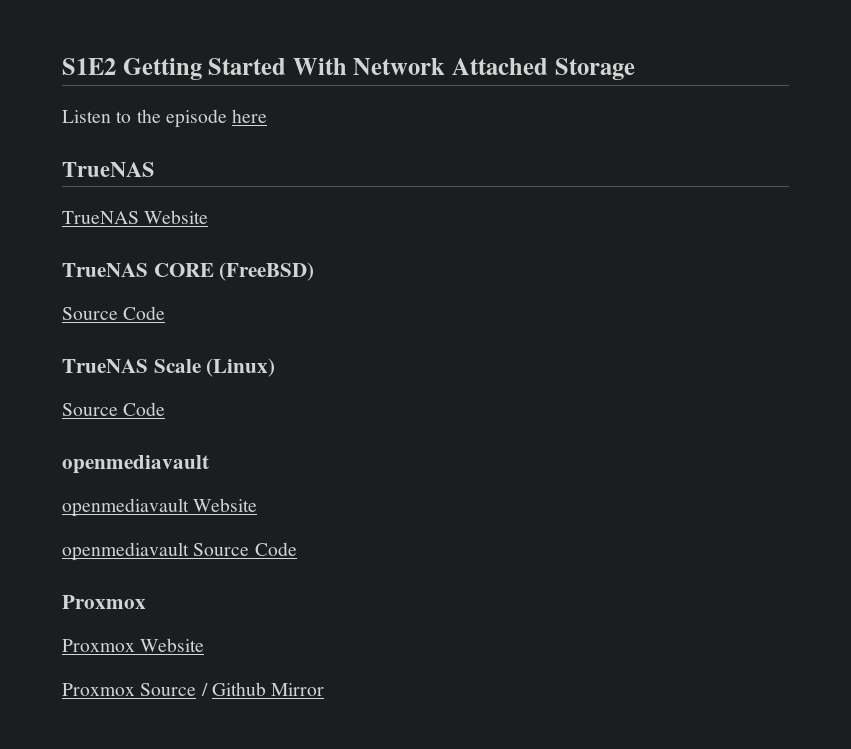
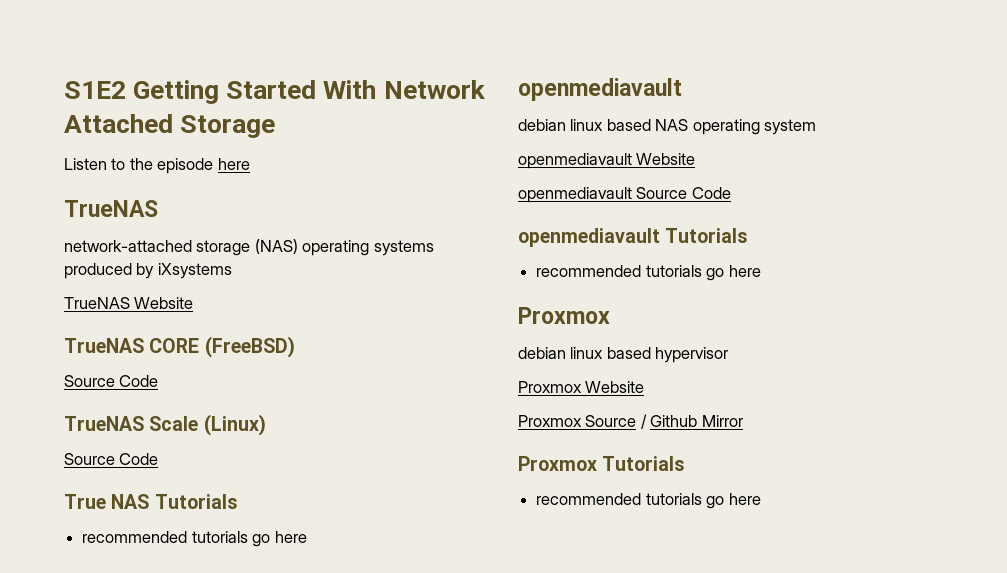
(155, 169) none -> [64,239,434,256] [64,263,232,279] // network-attached storage (NAS) operating systems produced by iXsystems
[62,455,209,474] openmediavault -> [64,494,237,509] [82,531,307,547] [518,78,682,101] [518,119,817,135] True NAS Tutorials // recommended tutorials go here // openmediavault // debian linux based NAS operating system
[62,595,146,609] Proxmox -> [518,228,748,247] [536,265,761,281] [518,307,610,324] [518,347,729,363] openmediavault Tutorials // recommended tutorials go here // Proxmox // debian linux based hypervisor
(325, 689) none -> [518,456,685,471] [536,493,761,509] // Proxmox Tutorials // recommended tutorials go here

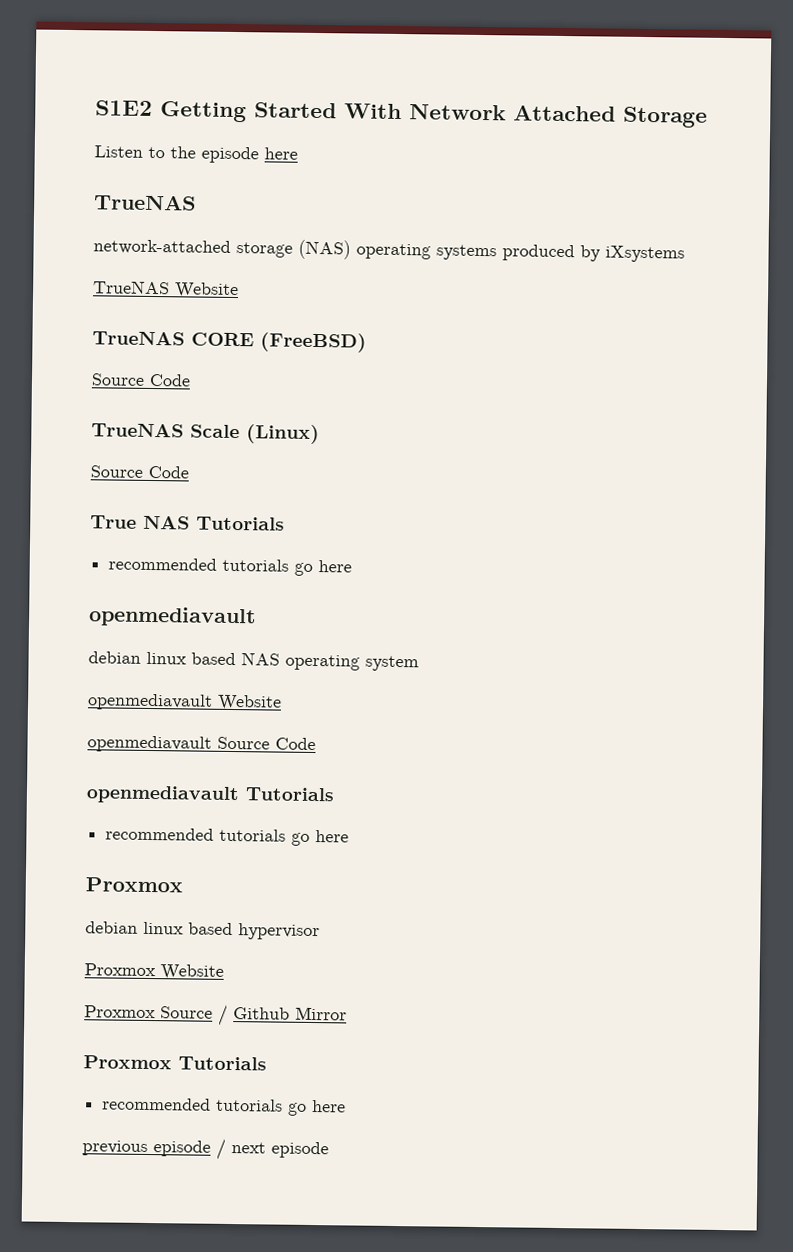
(761, 499) none -> [82,1138,329,1160] // previous episode / next episode

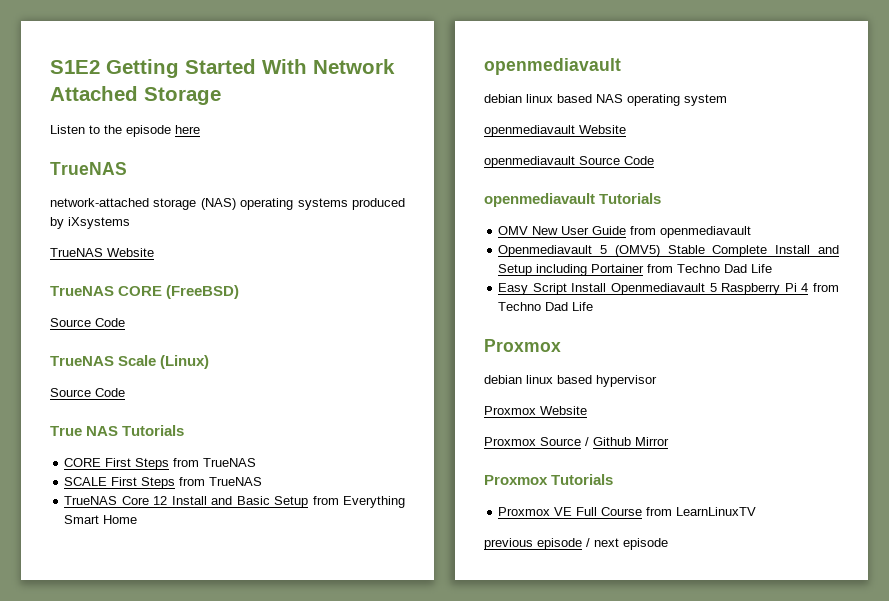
[108,557,353,576] recommended tutorials go here -> [64,458,257,470] [64,477,263,489] [64,496,405,508] [64,515,138,524] CORE First Steps from TrueNAS // SCALE First Steps from TrueNAS // TrueNAS Core 12 Install and Basic Setup from Everything Smart Home
[105,827,350,846] recommended tutorials go here -> [498,226,752,238] [498,245,839,257] [498,264,773,276] [498,283,839,295] [498,302,594,311] OMV New User Guide from openmediavault // Openmediavault 5 (OMV5) Stable Complete Install and Setup including Portainer from Techno Dad Life // Easy Script Install Openmediavault 5 Raspberry Pi 4 from Techno Dad Life
[102,1097,347,1116] recommended tutorials go here -> [498,507,757,516] Proxmox VE Full Course from LearnLinuxTV

